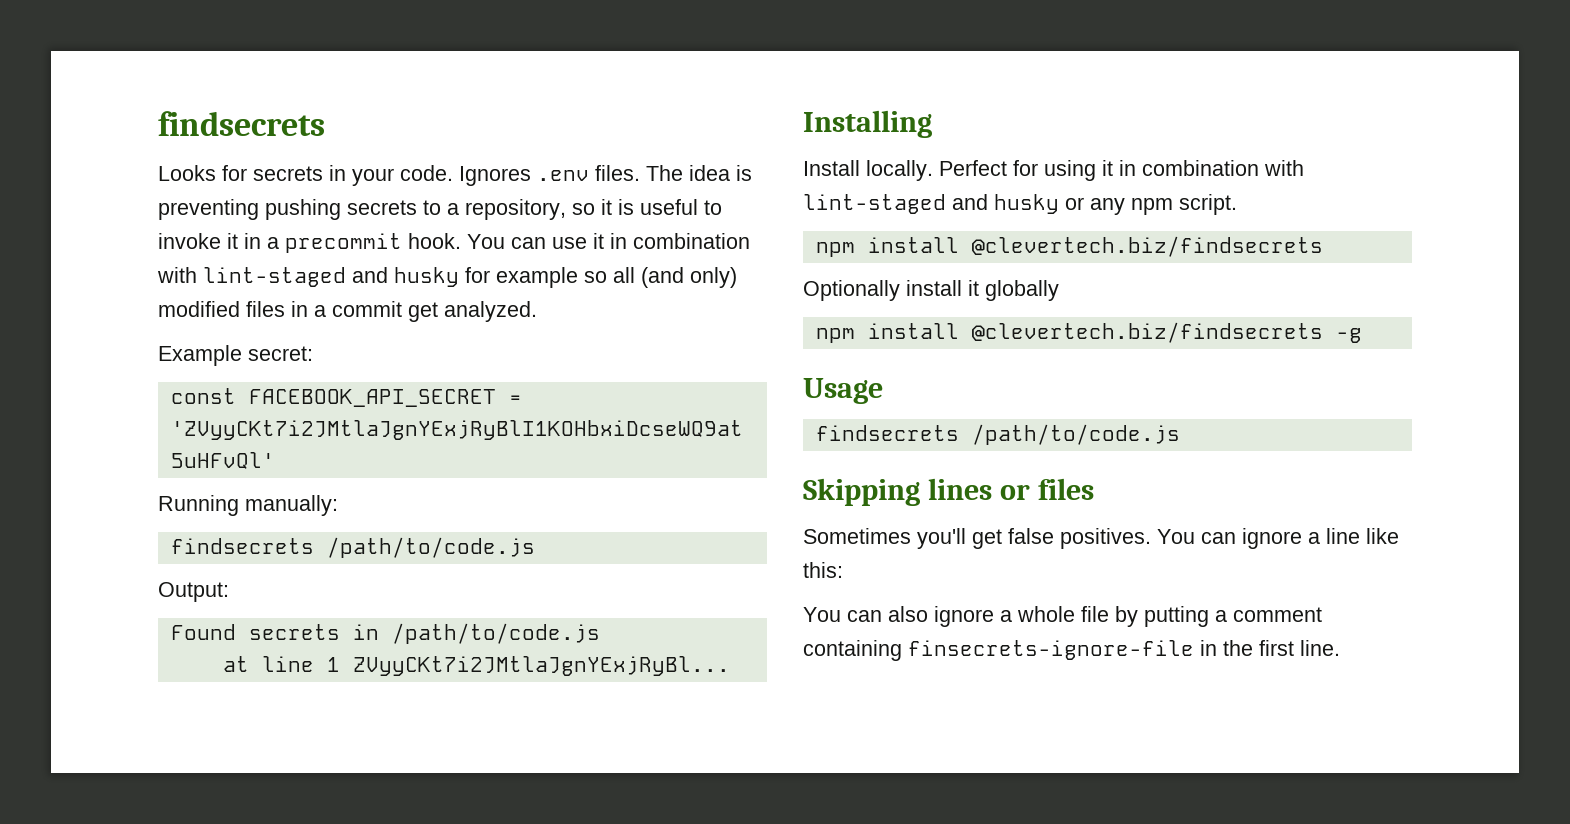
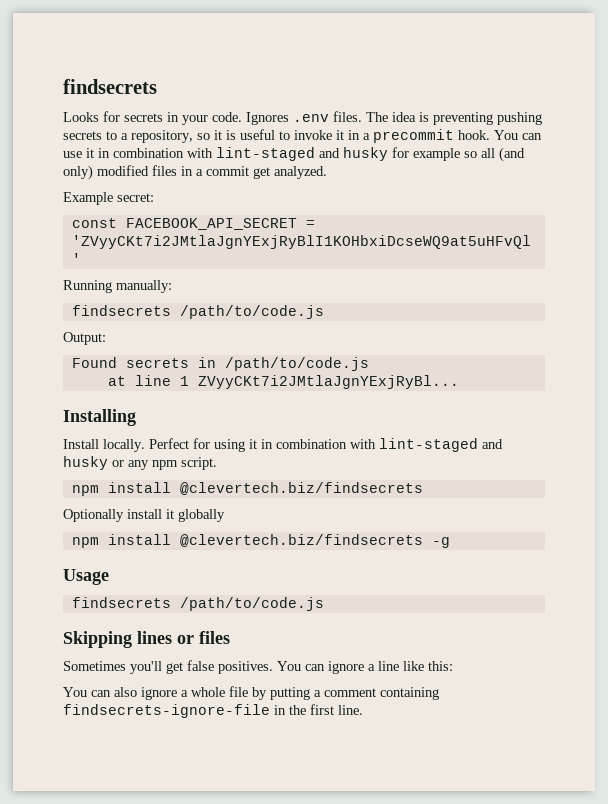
[908,640,1194,660] finsecrets-ignore-file -> [63,704,270,718] findsecrets-ignore-file

